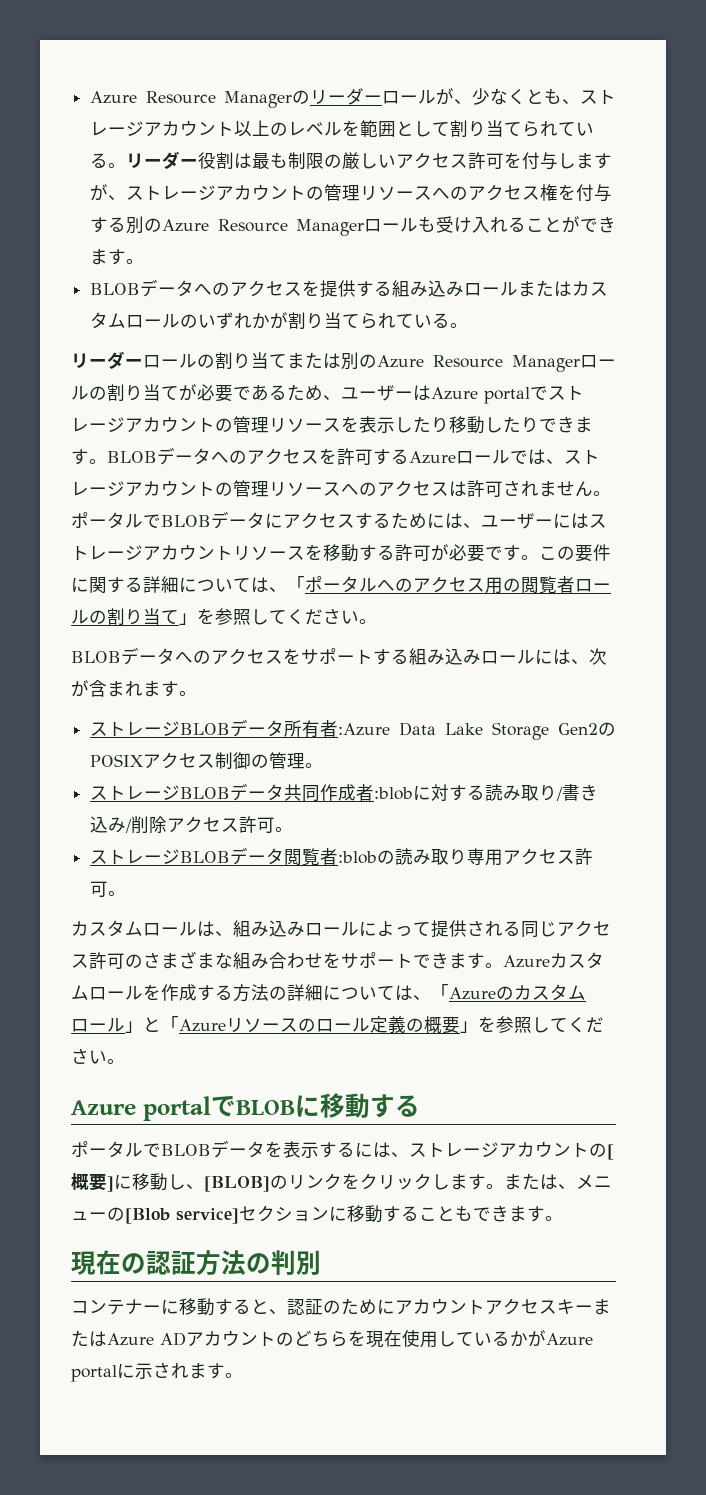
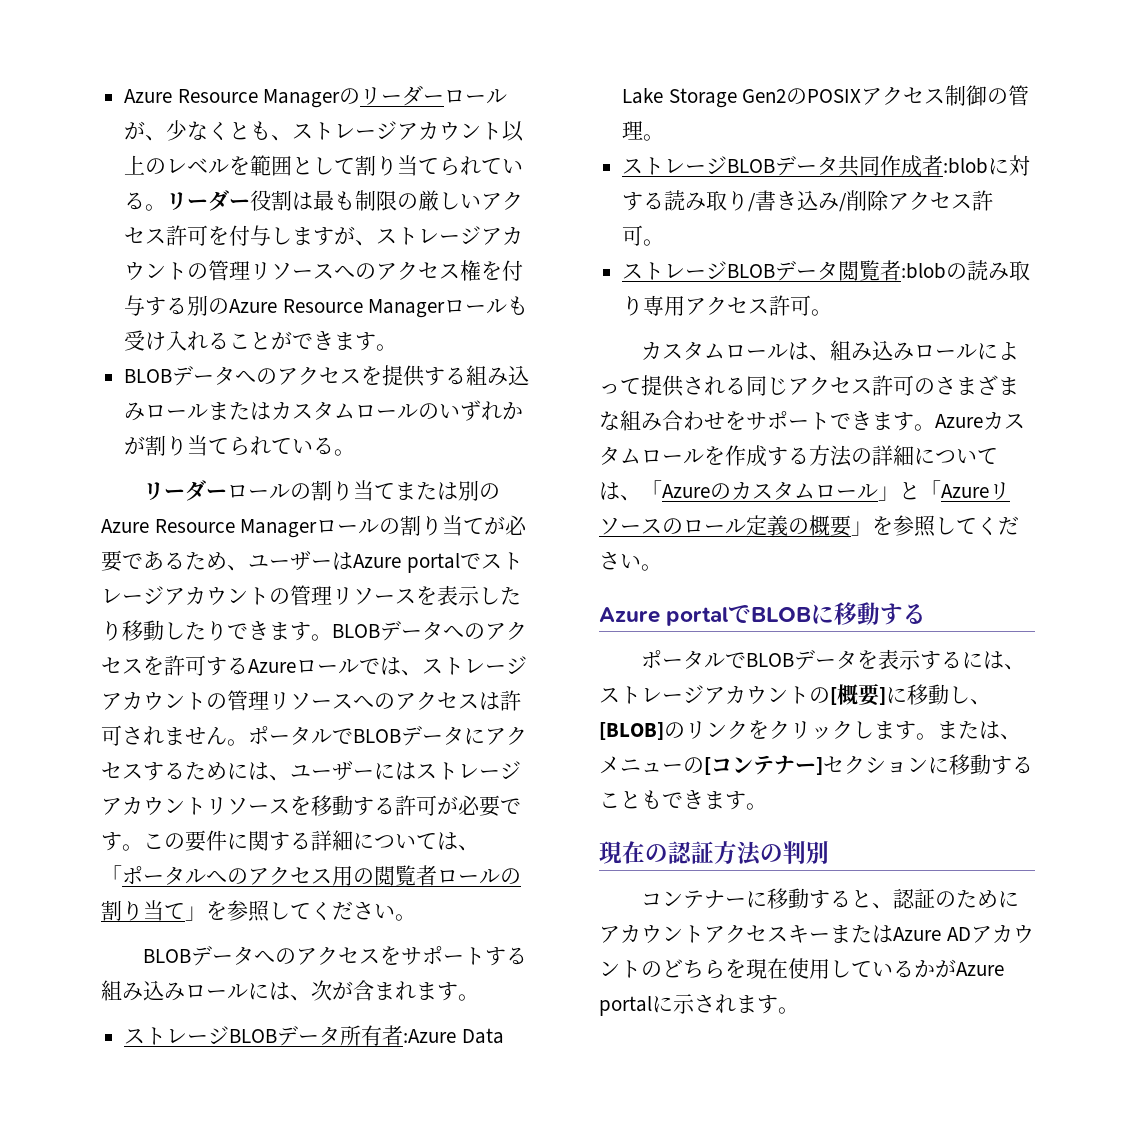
[125,1208,239,1224] [Blob service] -> [704,755,823,775] [コンテナー]

